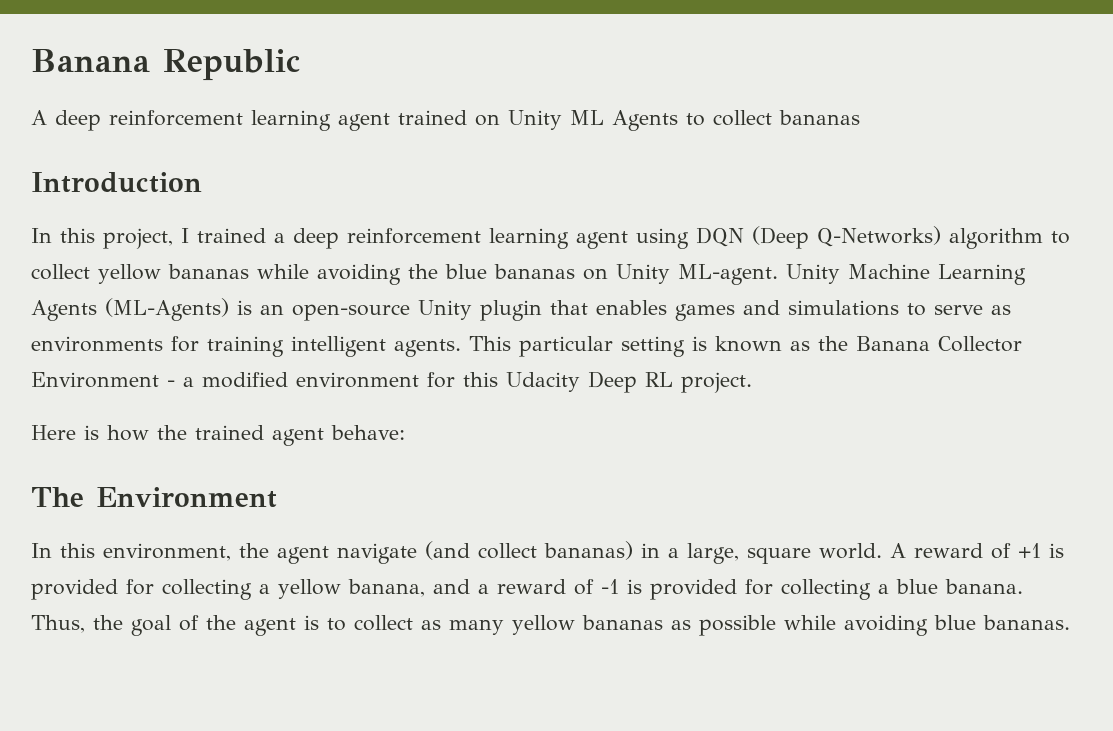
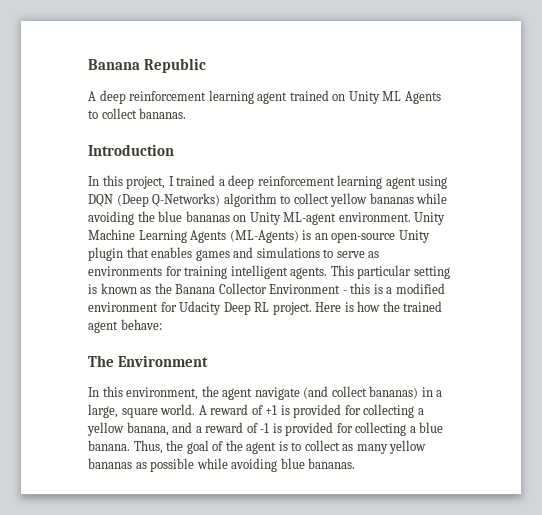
[779,110,860,125] bananas -> [139,108,187,119] bananas.
[678,264,778,285] ML-agent. -> [283,212,411,225] ML-agent environment.
(175, 383) none -> [350,283,383,294] this is
[463,372,498,387] this -> (177, 307) none
(752, 382) // -> (312, 308) none

